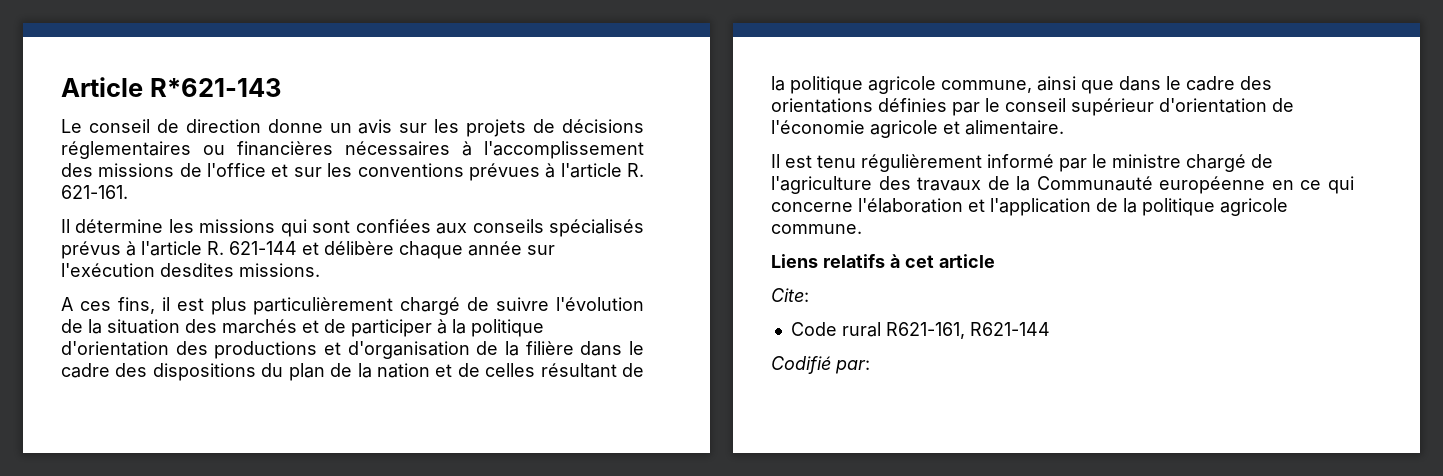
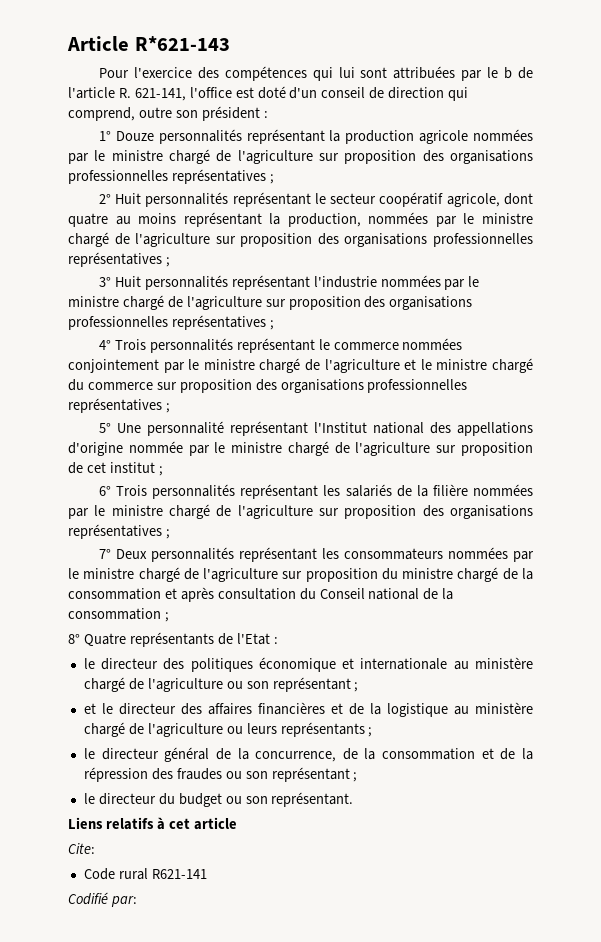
[61,119,645,137] [61,141,644,159] [61,163,645,181] [61,185,128,199] [61,219,645,237] [61,241,555,259] [61,263,320,277] [61,297,644,315] [61,319,544,337] [61,341,644,359] [61,363,645,381] [771,76,1272,94] [771,98,1294,116] [771,120,1064,138] [771,154,1273,172] [771,176,1354,194] [771,198,1288,216] [771,224,862,234] Le conseil de direction donne un avis sur les projets de décisions réglementaires ou financières nécessaires à l'accomplissement des missions de l'office et sur les conventions prévues à l'article R. 621-161. // Il détermine les missions qui sont confiées aux conseils spécialisés prévus à l'article R. 621-144 et délibère chaque année sur l'exécution desdites missions. // A ces fins, il est plus particulièrement chargé de suivre l'évolution de la situation des marchés et de participer à la politique d'orientation des productions et d'organisation de la filière dans le cadre des dispositions du plan de la nation et de celles résultant de la politique agricole commune, ainsi que dans le cadre des orientations définies par le conseil supérieur d'orientation de l'économie agricole et alimentaire. // Il est tenu régulièrement informé par le ministre chargé de l'agriculture des travaux de la Communauté européenne en ce qui concerne l'élaboration et l'application de la politique agricole commune. -> [98,66,533,81] [68,86,469,101] [68,106,268,121] [98,129,533,144] [68,149,533,164] [68,169,274,184] [98,192,533,207] [68,212,533,227] [68,232,533,247] [68,252,170,267] [98,275,480,290] [68,295,473,310] [68,315,274,330] [98,338,463,353] [68,358,534,373] [68,379,468,393] [68,398,170,413] [98,421,533,436] [68,441,533,456] [68,462,163,476] [98,484,533,499] [68,504,533,519] [68,524,170,539] [98,547,534,562] [68,567,533,582] [68,587,454,602] [68,608,169,622] [68,632,278,647] [83,657,534,672] [83,677,359,692] [83,702,533,717] [83,722,373,737] [83,747,533,762] [83,767,358,782] [83,792,354,807] Pour l'exercice des compétences qui lui sont attribuées par le b de l'article R. 621-141, l'office est doté d'un conseil de direction qui comprend, outre son président : // 1° Douze personnalités représentant la production agricole nommées par le ministre chargé de l'agriculture sur proposition des organisations professionnelles représentatives ; // 2° Huit personnalités représentant le secteur coopératif agricole, dont quatre au moins représentant la production, nommées par le ministre chargé de l'agriculture sur proposition des organisations professionnelles représentatives ; // 3° Huit personnalités représentant l'industrie nommées par le ministre chargé de l'agriculture sur proposition des organisations professionnelles représentatives ; // 4° Trois personnalités représentant le commerce nommées conjointement par le ministre chargé de l'agriculture et le ministre chargé du commerce sur proposition des organisations professionnelles représentatives ; // 5° Une personnalité représentant l'Institut national des appellations d'origine nommée par le ministre chargé de l'agriculture sur proposition de cet institut ; // 6° Trois personnalités représentant les salariés de la filière nommées par le ministre chargé de l'agriculture sur proposition des organisations représentatives ; // 7° Deux personnalités représentant les consommateurs nommées par le ministre chargé de l'agriculture sur proposition du ministre chargé de la consommation et après consultation du Conseil national de la consommation ; // 8° Quatre représentants de l'Etat : // le directeur des politiques économique et internationale au ministère chargé de l'agriculture ou son représentant ; // et le directeur des affaires financières et de la logistique au ministère chargé de l'agriculture ou leurs représentants ; // le directeur général de la concurrence, de la consommation et de la répression des fraudes ou son représentant ; // le directeur du budget ou son représentant.
[885,322,1050,339] R621-161, R621-144 -> [151,869,207,879] R621-141

